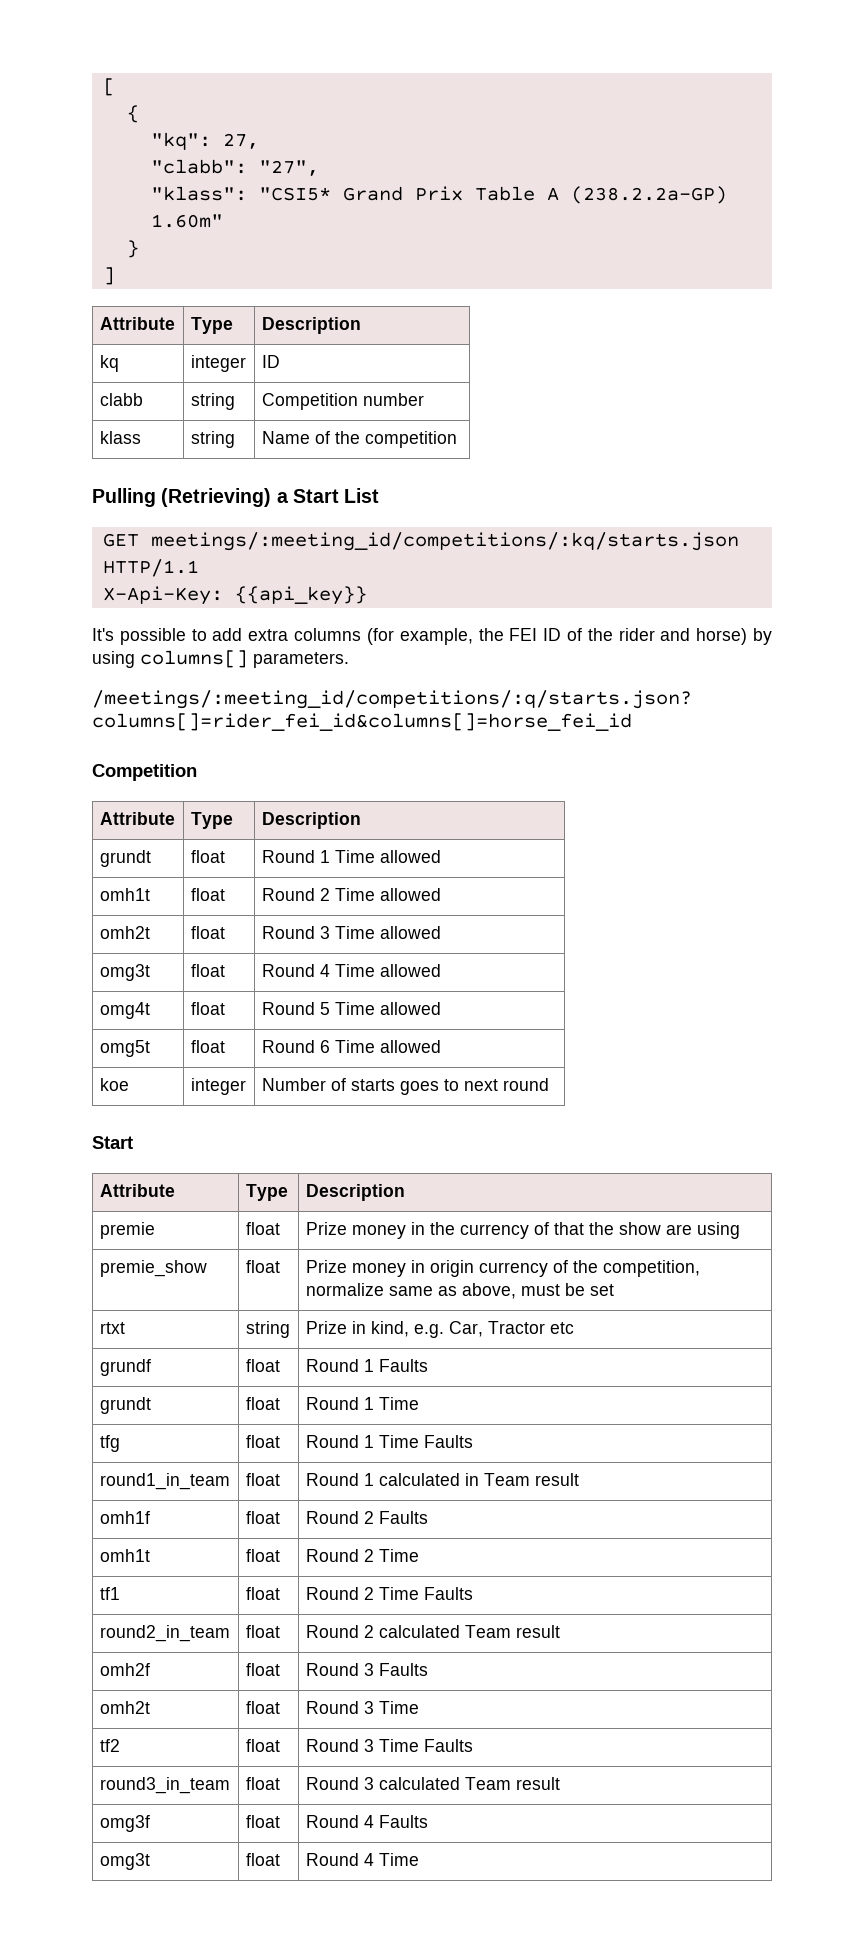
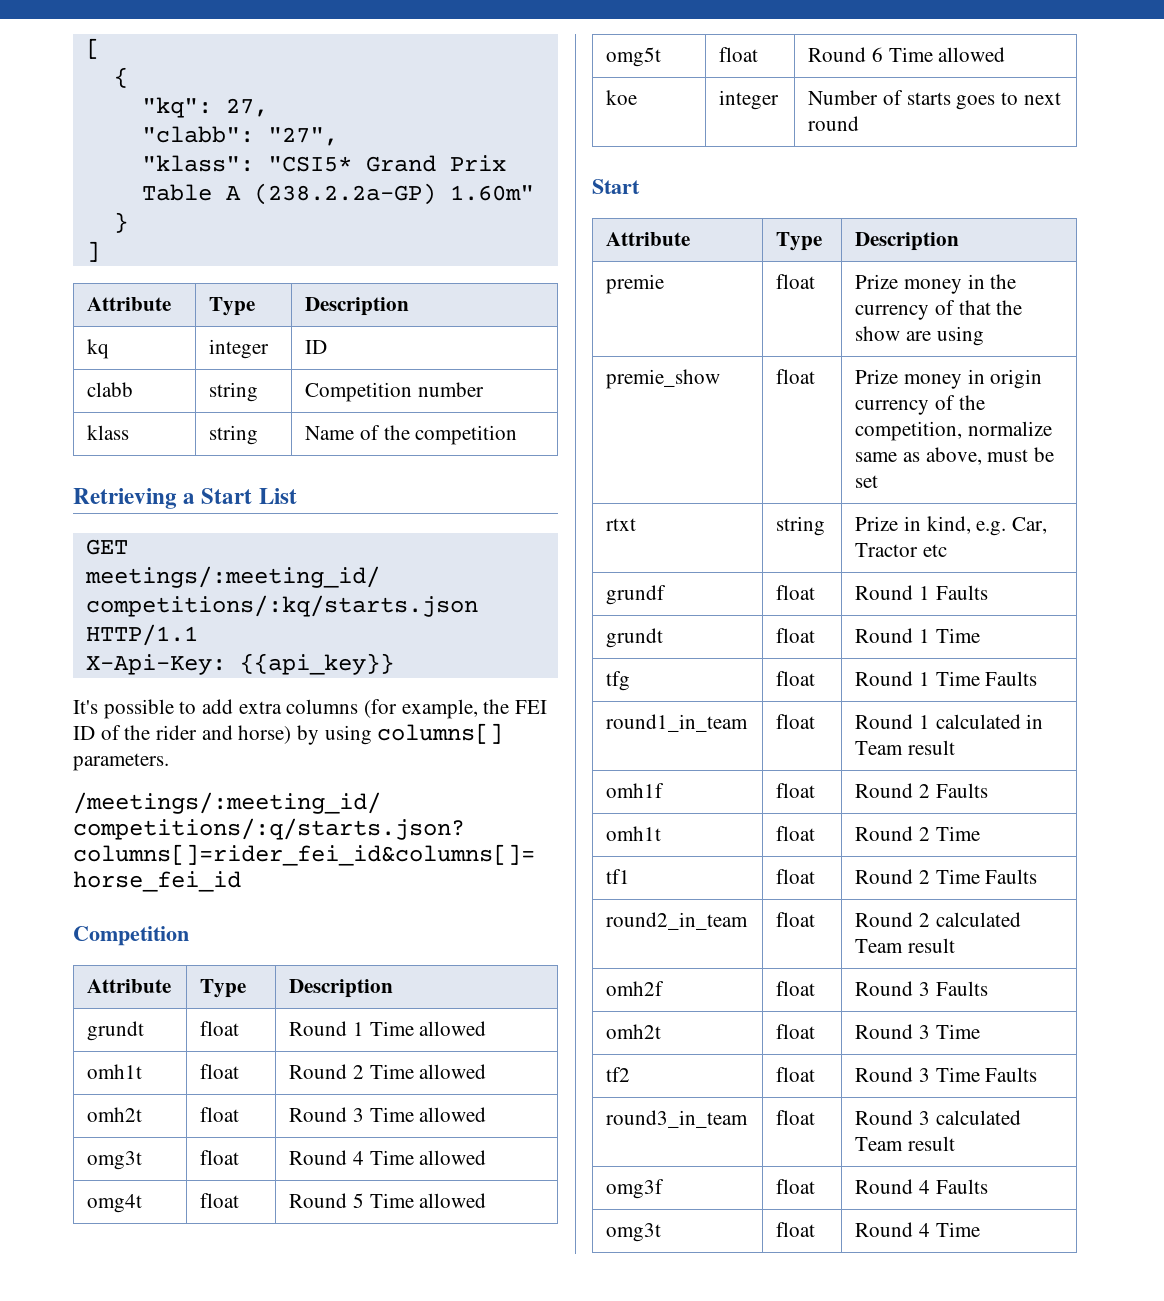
[92,488,272,507] Pulling (Retrieving) -> [73,488,177,509] Retrieving

